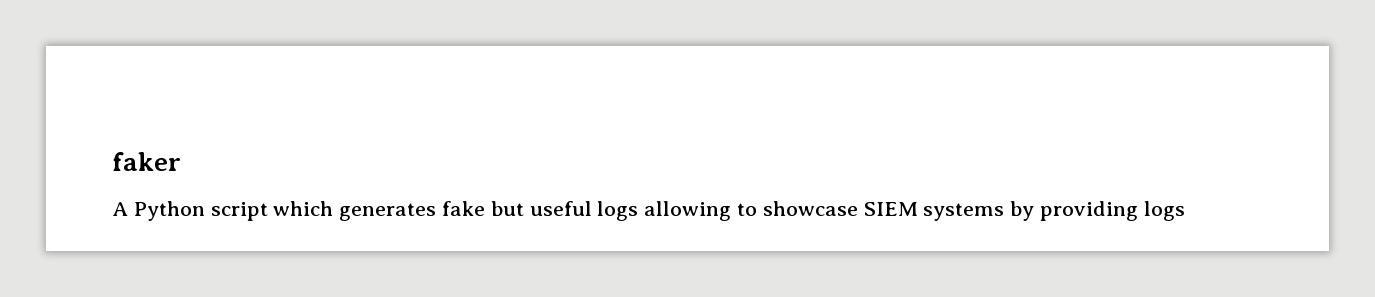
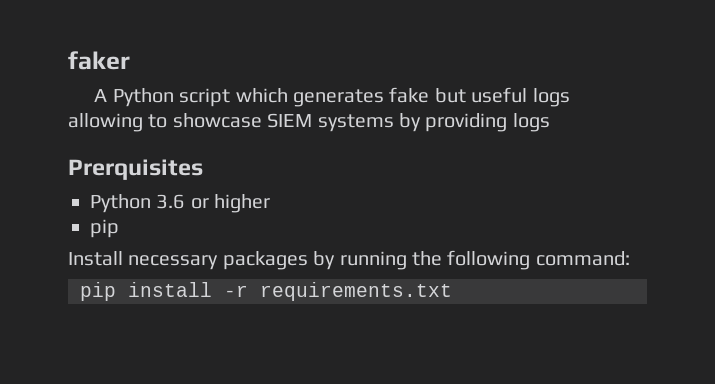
(1185, 211) none -> [68,159,203,180] [90,194,271,213] [90,219,119,238] [68,250,630,270] [80,282,452,301] // Prerquisites // Python 3.6 or higher // pip // Install necessary packages by running the following command: // pip install -r requirements.txt

